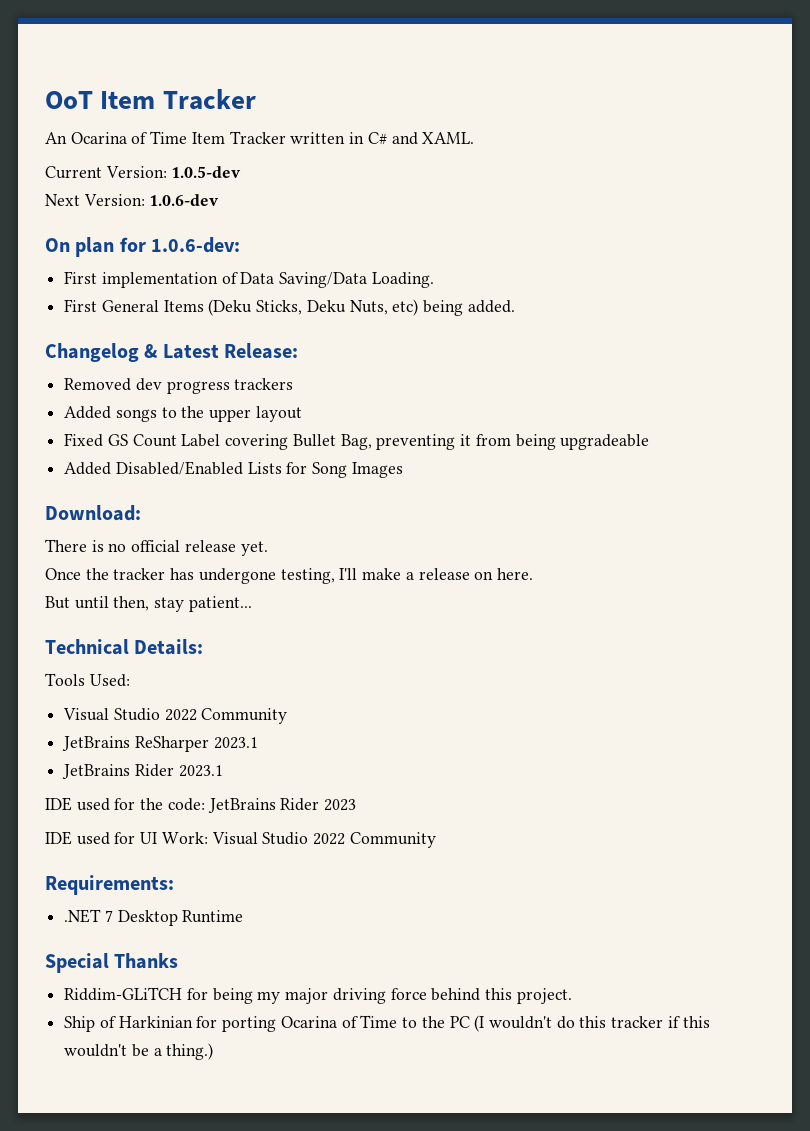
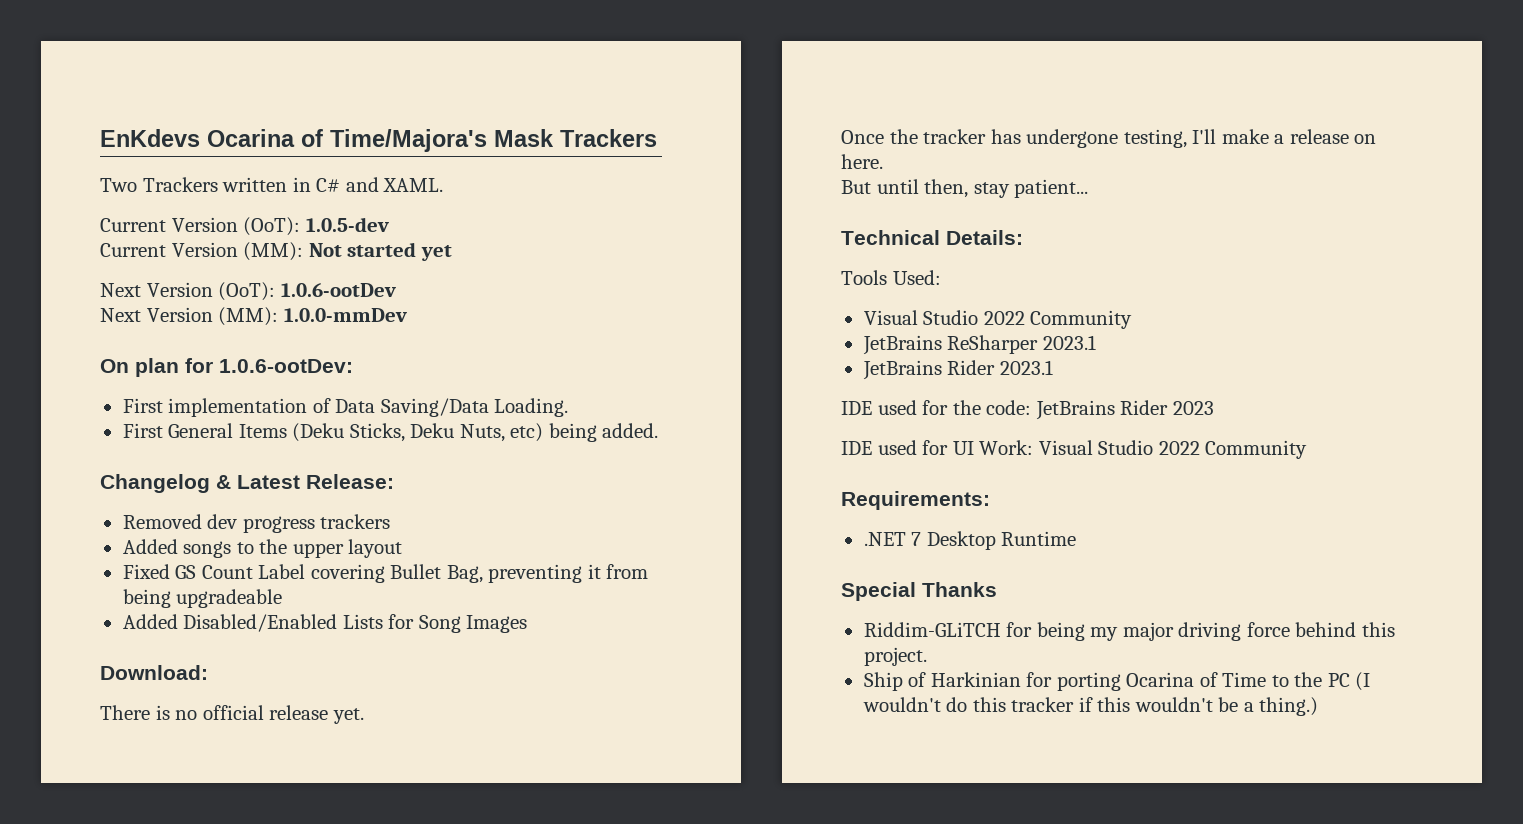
[45,89,256,110] [45,131,286,144] OoT Item Tracker // An Ocarina of Time Item Tracker -> [100,129,657,152] [100,177,218,192] EnKdevs Ocarina of Time/Majora's Mask Trackers // Two Trackers
[105,166,167,178] Version: -> [171,217,301,236] Version (OoT):
[45,194,220,206] Next Version: 1.0.6-dev -> [100,242,452,261] [100,282,396,301] [100,307,407,326] Current Version (MM): Not started yet // Next Version (OoT): 1.0.6-ootDev // Next Version (MM): 1.0.0-mmDev
[151,237,241,253] 1.0.6-dev: -> [219,359,353,373] 1.0.6-ootDev:

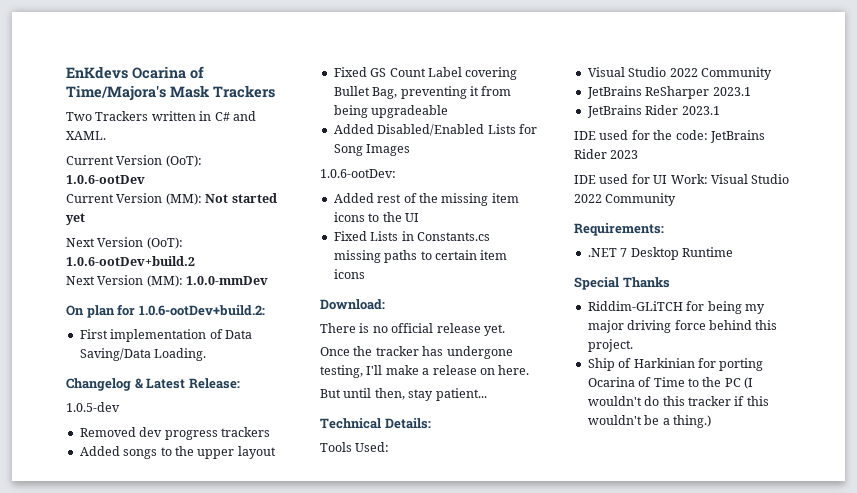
[305,217,389,232] 1.0.5-dev -> [66,175,145,184] 1.0.6-ootDev
[280,283,396,297] 1.0.6-ootDev -> [66,256,195,266] 1.0.6-ootDev+build.2
[219,359,353,373] 1.0.6-ootDev: -> [138,305,265,316] 1.0.6-ootDev+build.2:
[122,423,659,442] // First General Items (Deku Sticks, Deku Nuts, etc) being added. -> (207, 354) none
(394, 481) none -> [66,402,120,412] // 1.0.5-dev
(528, 624) none -> [320,169,396,178] [333,193,519,206] [333,212,419,222] [333,231,490,241] [333,250,508,263] [333,269,365,279] // 1.0.6-ootDev: // Added rest of the missing item icons to the UI // Fixed Lists in Constants.cs missing paths to certain item icons

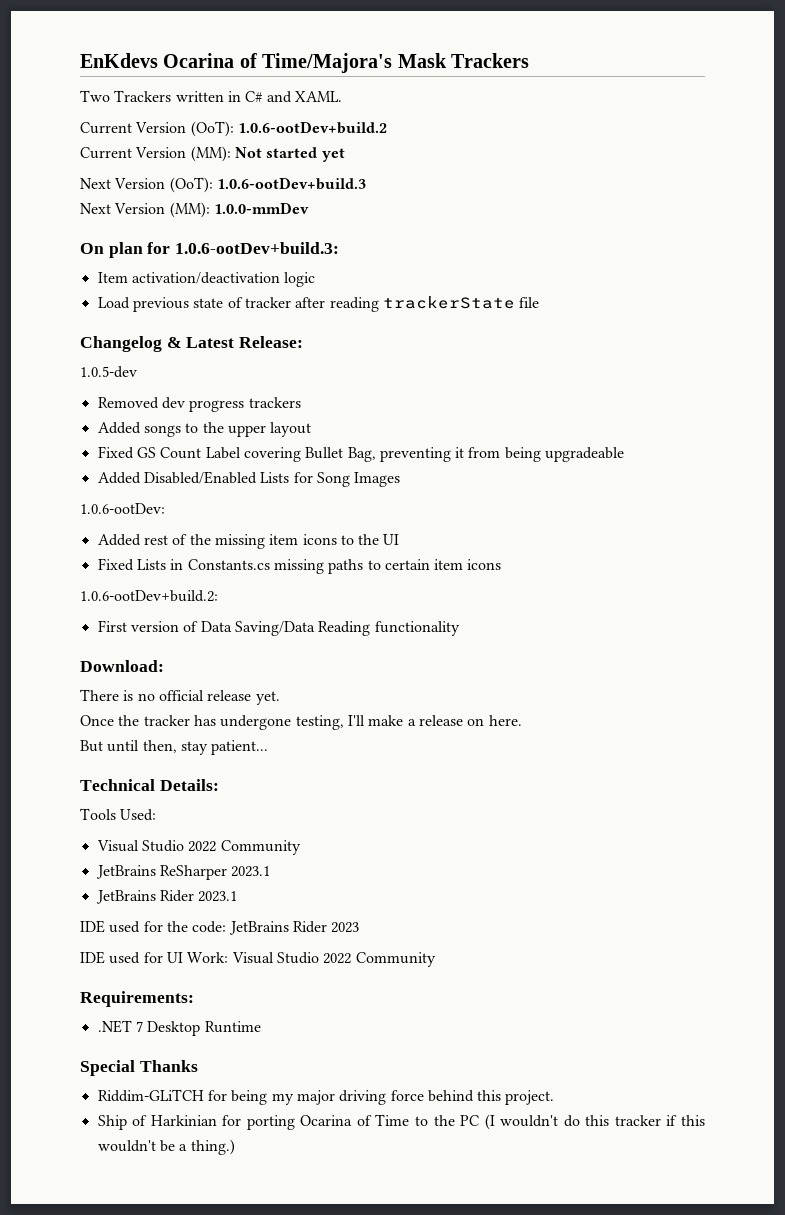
[66,175,145,184] 1.0.6-ootDev -> [237,121,387,134] 1.0.6-ootDev+build.2
[66,256,195,266] 1.0.6-ootDev+build.2 -> [216,177,366,190] 1.0.6-ootDev+build.3
[138,305,265,316] [79,329,252,342] [79,348,207,361] 1.0.6-ootDev+build.2: // First implementation of Data Saving/Data Loading. -> [175,242,340,254] [97,272,316,287] [97,296,540,312] 1.0.6-ootDev+build.3: // Item activation/deactivation logic // Load previous state of tracker after reading trackerState file
(365, 274) none -> [80,590,218,602] [97,620,460,636] // 1.0.6-ootDev+build.2: // First version of Data Saving/Data Reading functionality

